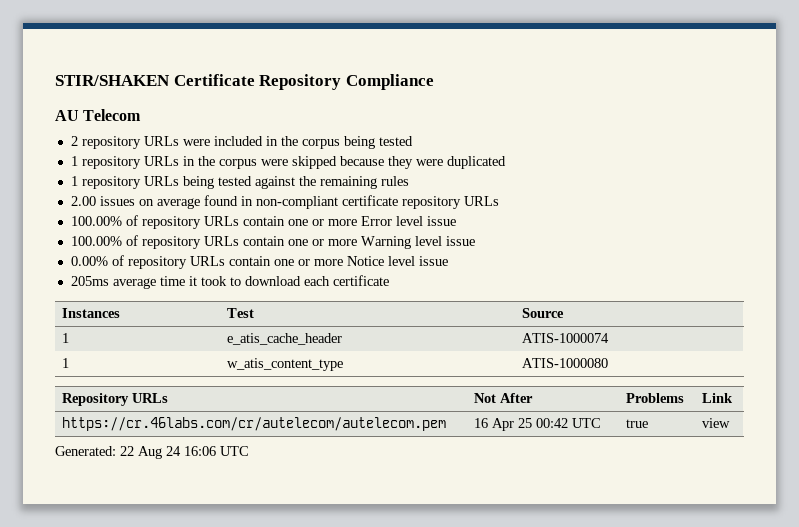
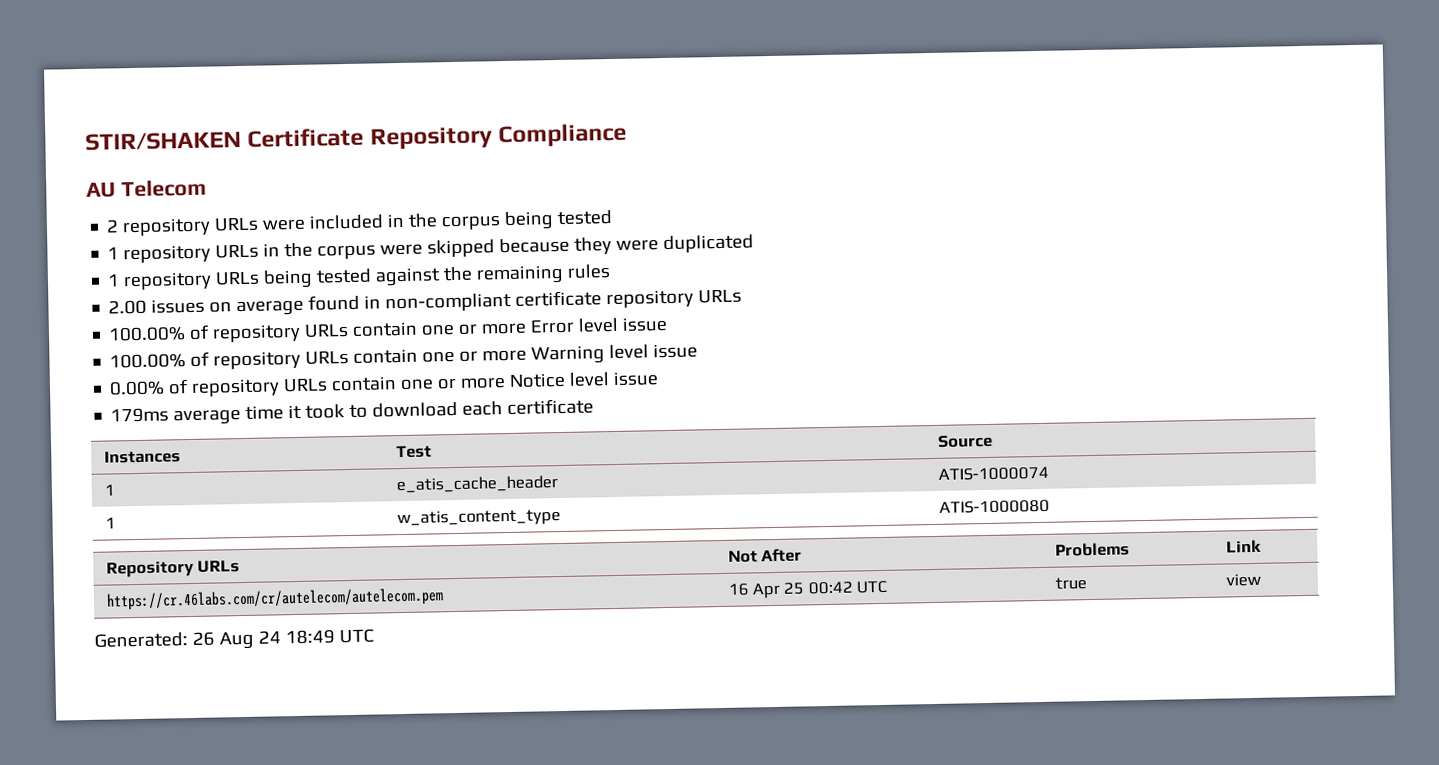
[70,276,109,286] 205ms -> [110,407,170,423] 179ms
[120,446,134,456] 22 -> [191,631,215,646] 26
[184,446,216,456] 16:06 -> [284,629,335,645] 18:49

